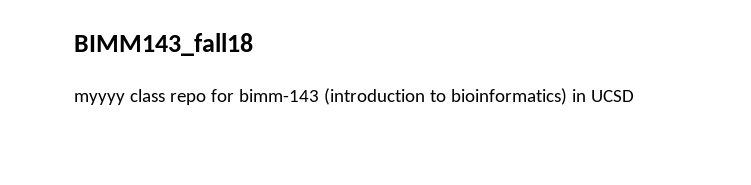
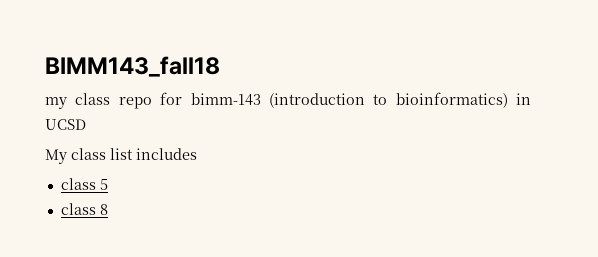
[74,93,125,105] myyyy -> [45,97,67,109] my
(634, 96) none -> [45,148,197,164] [60,178,108,190] [60,203,108,215] // My class list includes // class 5 // class 8

